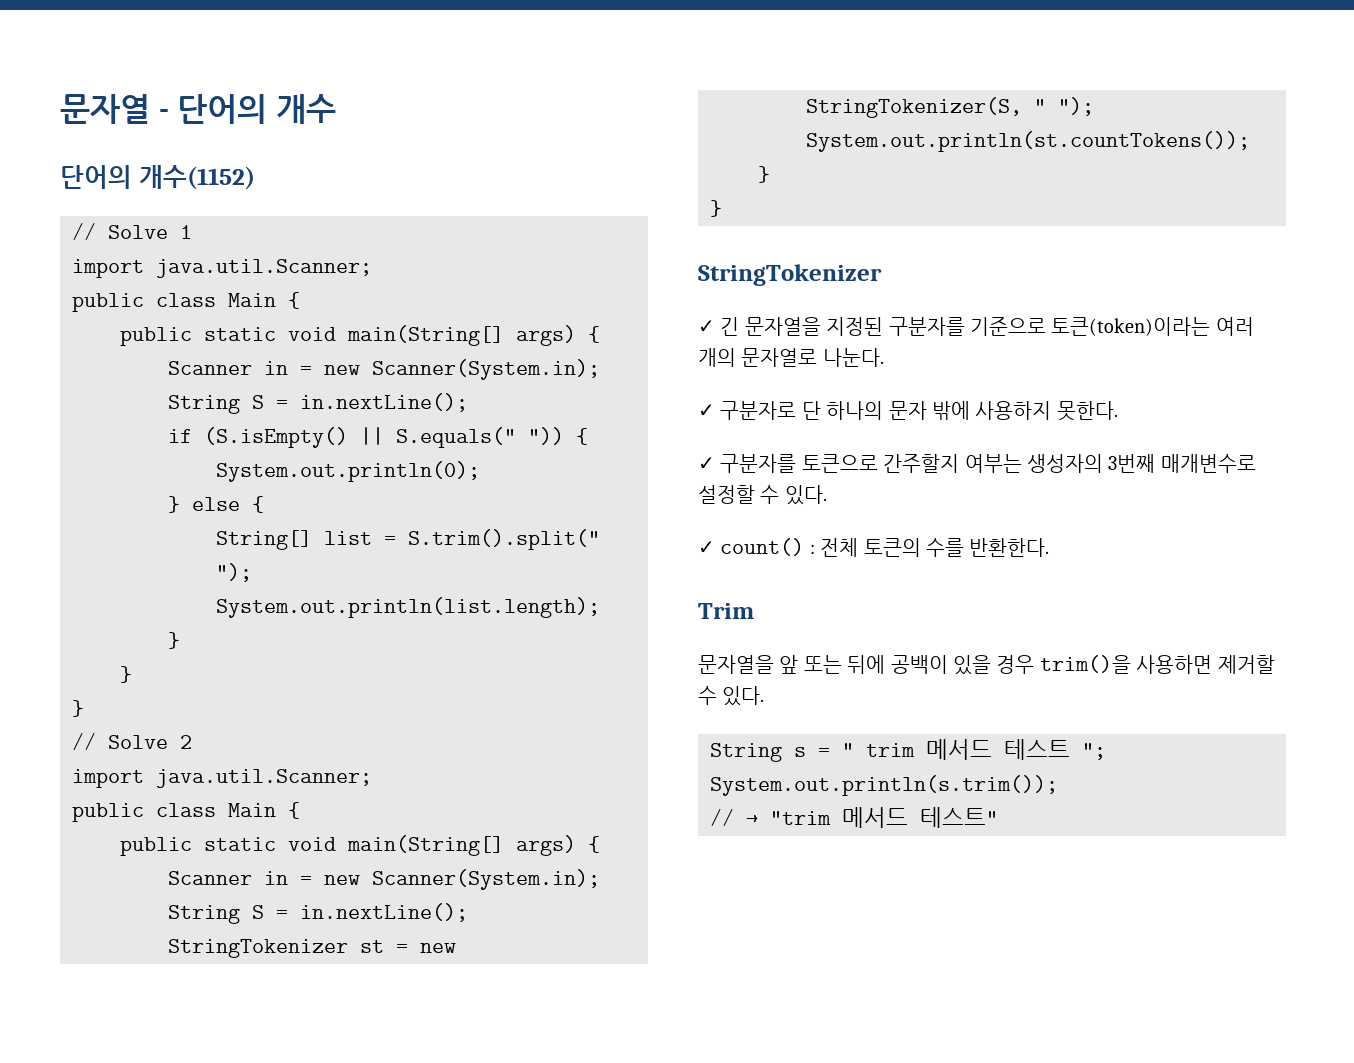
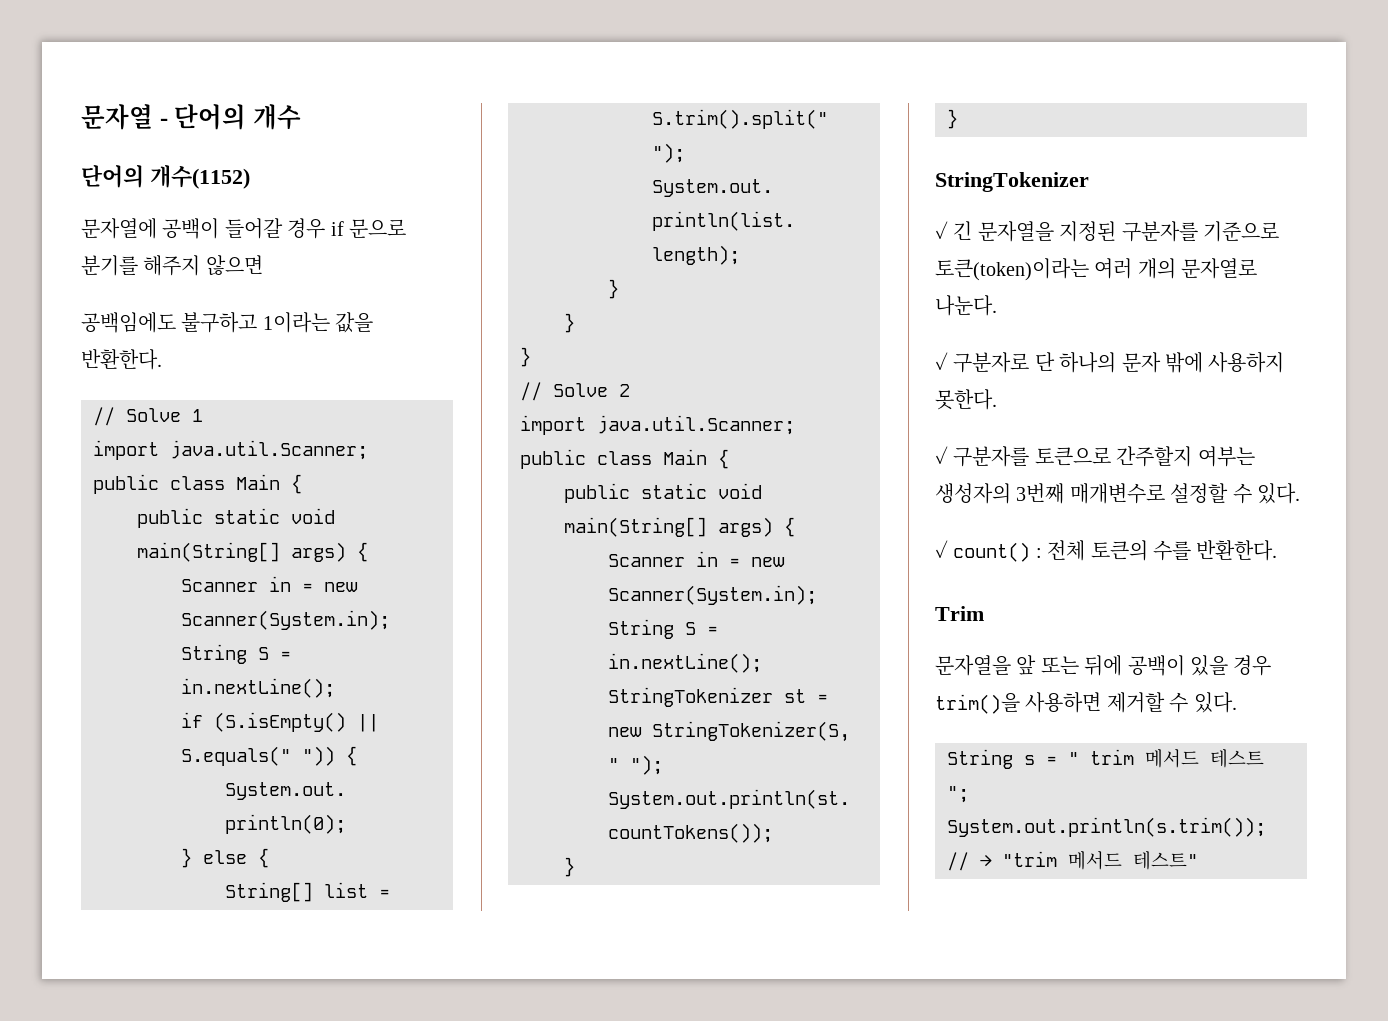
(255, 177) none -> [81,218,406,239] [81,255,263,276] [81,312,374,333] [81,349,162,370] // 문자열에 공백이 들어갈 경우 if 문으로 분기를 해주지 않으면 // 공백임에도 불구하고 1이라는 값을 반환한다.

